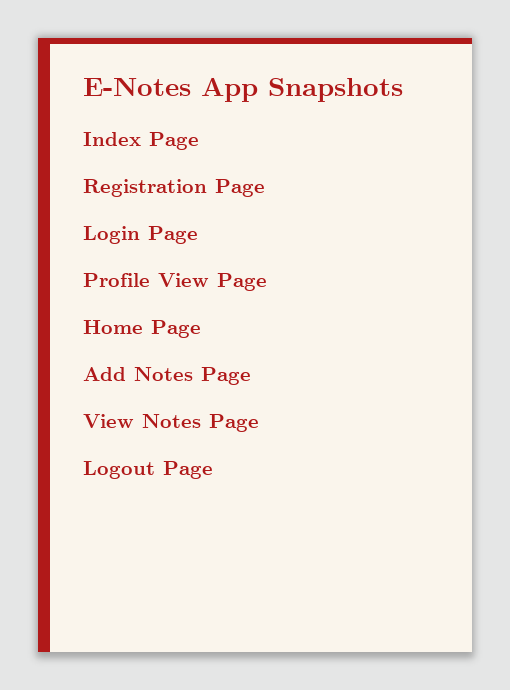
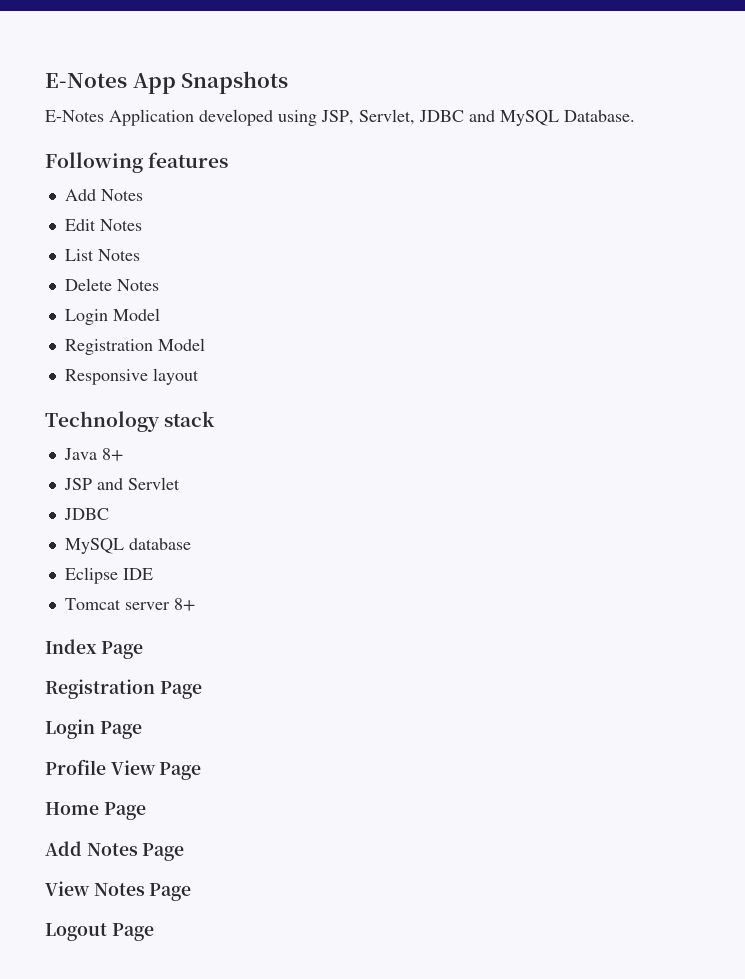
(403, 90) none -> [45,109,635,126] [45,152,229,173] [64,189,143,201] [64,219,142,231] [64,249,140,261] [64,278,159,291] [64,308,160,325] [64,338,205,355] [64,368,199,385] [45,411,216,432] [63,448,123,461] [63,477,180,490] [63,508,109,520] [64,538,191,554] [64,567,153,584] [64,598,195,611] // E-Notes Application developed using JSP, Servlet, JDBC and MySQL Database. // Following features // Add Notes // Edit Notes // List Notes // Delete Notes // Login Model // Registration Model // Responsive layout // Technology stack // Java 8+ // JSP and Servlet // JDBC // MySQL database // Eclipse IDE // Tomcat server 8+

